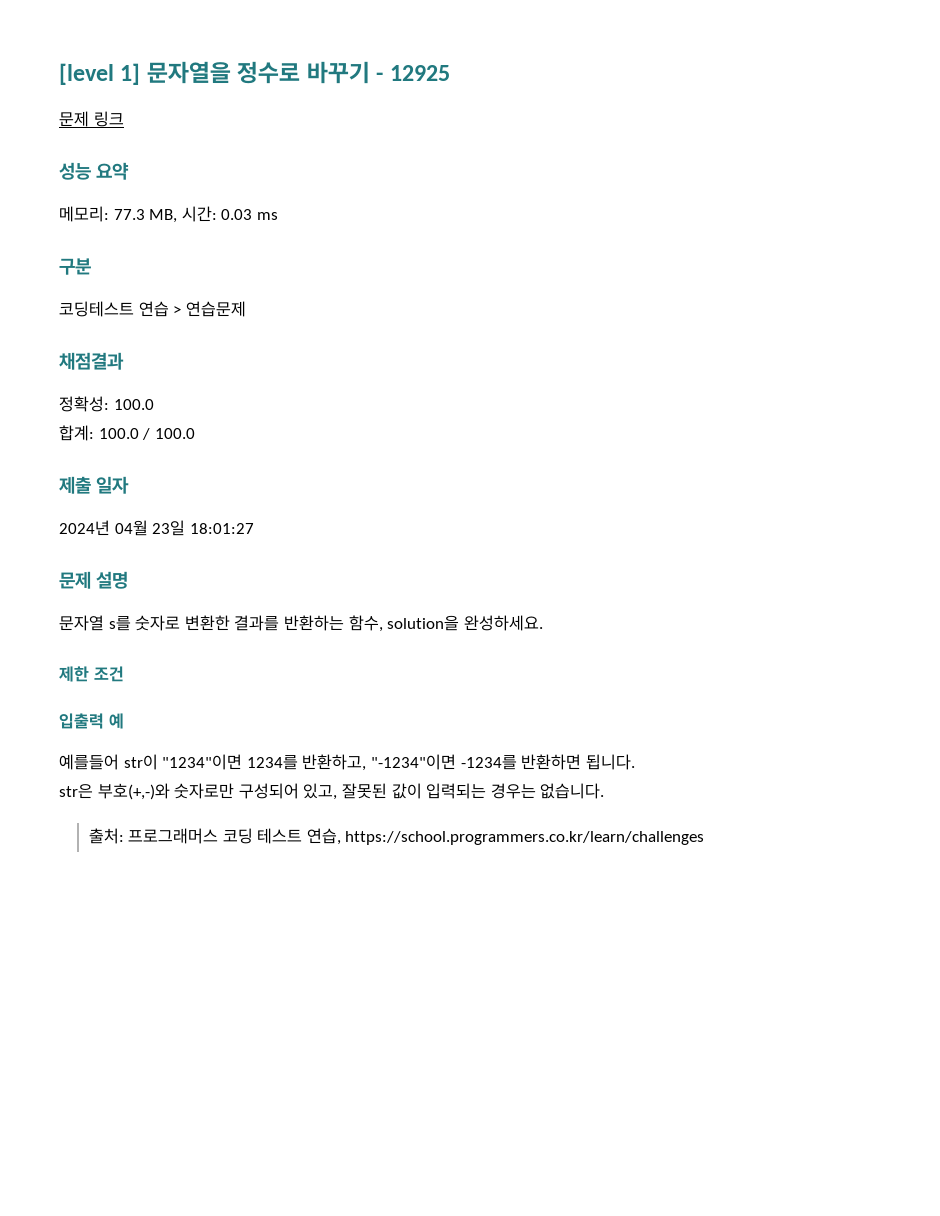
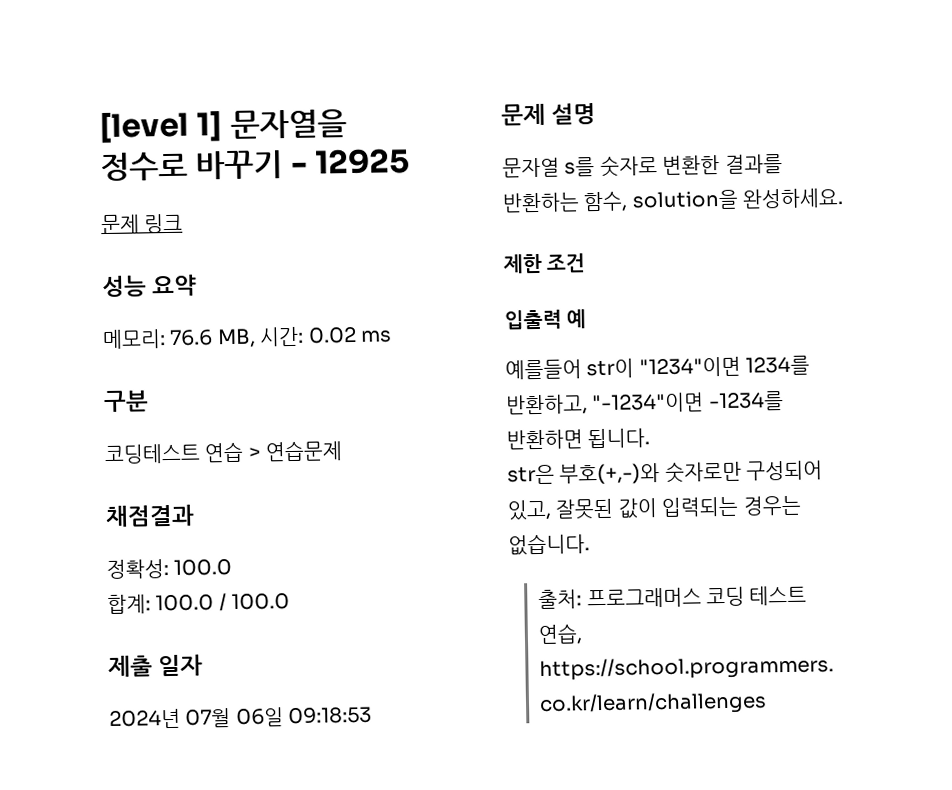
[113,209,145,220] 77.3 -> [169,329,214,346] 76.6
[221,209,253,220] 0.03 -> [307,326,357,344] 0.02
[114,520,254,536] 04월 23일 18:01:27 -> [185,706,373,728] 07월 06일 09:18:53

